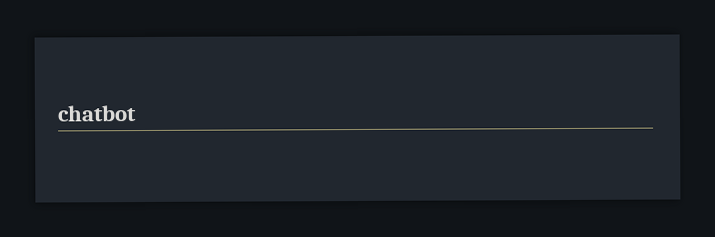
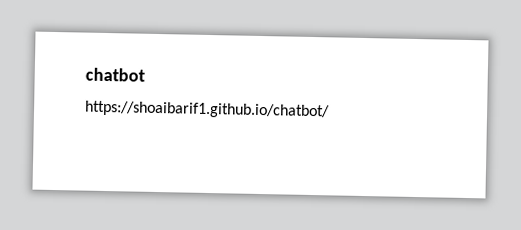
(137, 113) none -> [84,100,330,120] // https://shoaibarif1.github.io/chatbot/

